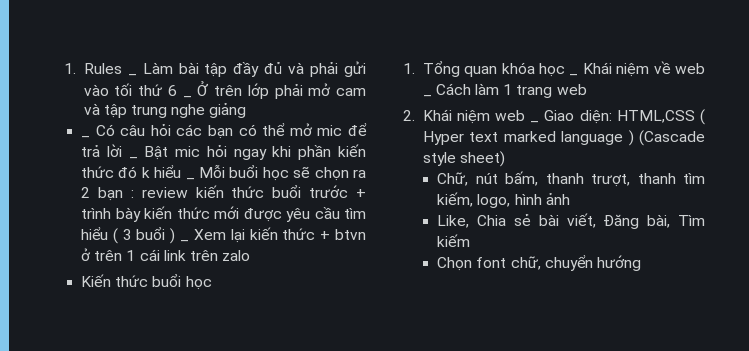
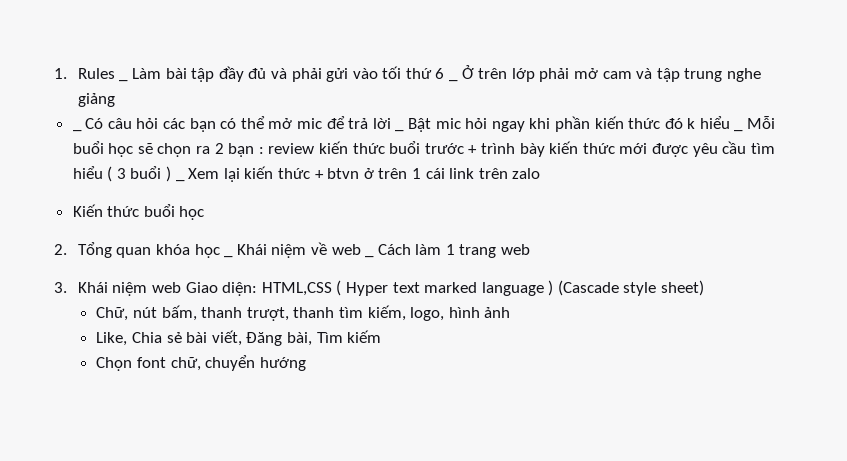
[403,63,415,74] 1. -> [54,244,67,255] 2.
[403,110,415,121] 2. -> [54,282,67,293] 3.
[530,121,540,123] _ -> (181, 287) none

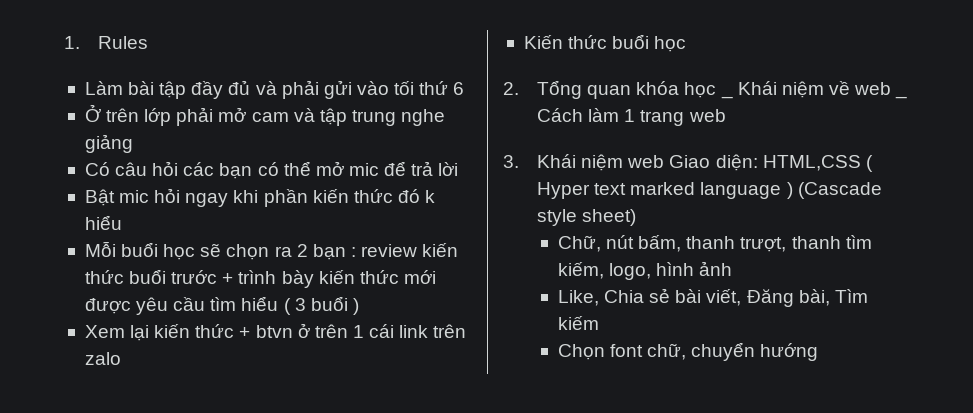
[119,79,129,82] _ -> (149, 42) //
[449,79,459,82] _ -> (465, 88) //
[72,129,82,132] _ -> (133, 143) none
[395,129,405,132] _ -> (459, 169) //
[734,129,744,132] _ -> (122, 222) //
[175,179,185,182] _ -> (359, 306) //

